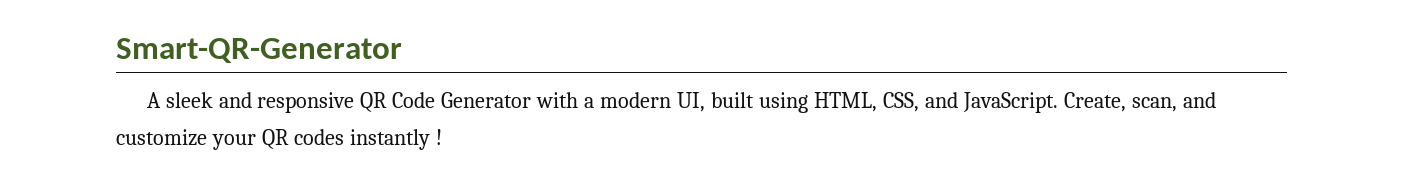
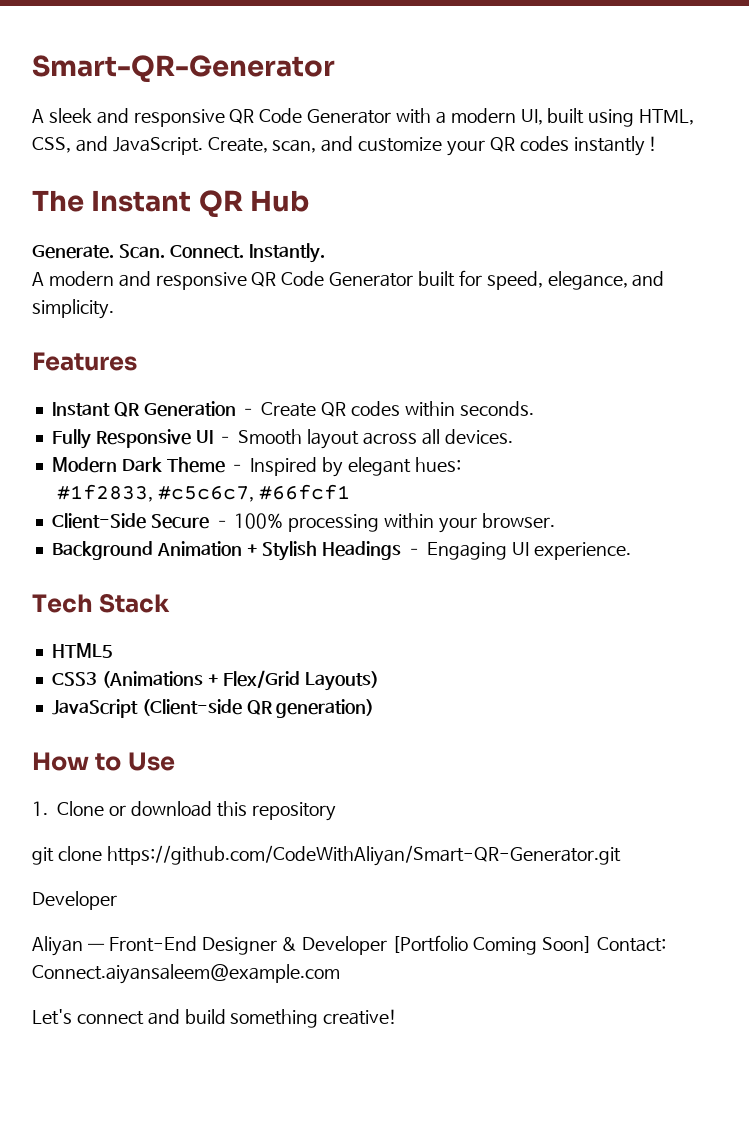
(442, 137) none -> [32,190,310,217] [32,243,325,263] [32,270,665,290] [32,299,114,319] [32,352,137,371] [51,401,534,417] [51,429,513,449] [51,457,461,477] [57,484,351,502] [51,513,555,533] [51,541,631,561] [32,593,171,613] [51,643,113,658] [51,670,380,691] [51,699,375,718] [32,752,175,771] [32,801,336,821] [32,845,621,866] [32,891,117,910] [32,935,666,956] [32,964,340,984] [32,1009,398,1028] // The Instant QR Hub // Generate. Scan. Connect. Instantly. // A modern and responsive QR Code Generator built for speed, elegance, and simplicity. // Features // Instant QR Generation – Create QR codes within seconds. // Fully Responsive UI – Smooth layout across all devices. // Modern Dark Theme – Inspired by elegant hues: // #1f2833, #c5c6c7, #66fcf1 // Client-Side Secure – 100% processing within your browser. // Background Animation + Stylish Headings – Engaging UI experience. // Tech Stack // HTML5 // CSS3 (Animations + Flex/Grid Layouts) // JavaScript (Client-side QR generation) // How to Use // 1. Clone or download this repository // git clone https://github.com/CodeWithAliyan/Smart-QR-Generator.git // Developer // Aliyan — Front-End Designer & Developer [Portfolio Coming Soon] Contact: Connect.aiyansaleem@example.com // Let's connect and build something creative!

